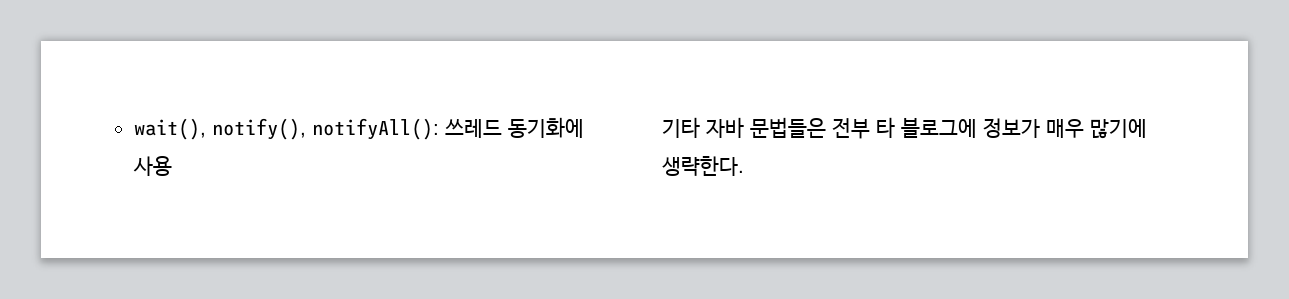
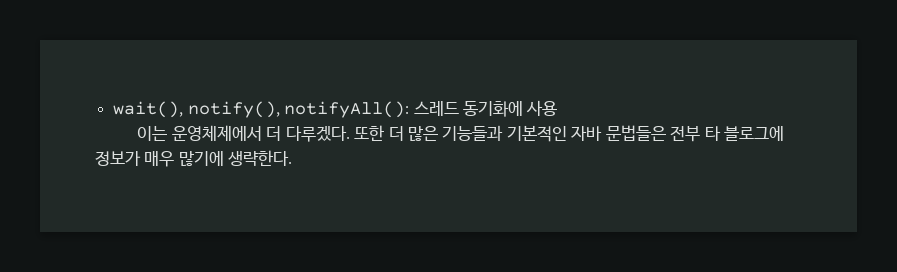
[444,119,502,138] 쓰레드 -> [413,101,459,116] 스레드
[662,117,700,138] 기타 -> [137,125,567,142] 이는 운영체제에서 더 다루겠다. 또한 더 많은 기능들과 기본적인

